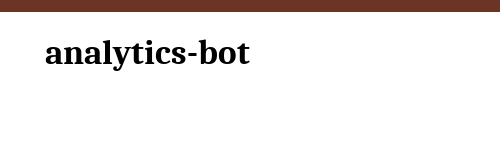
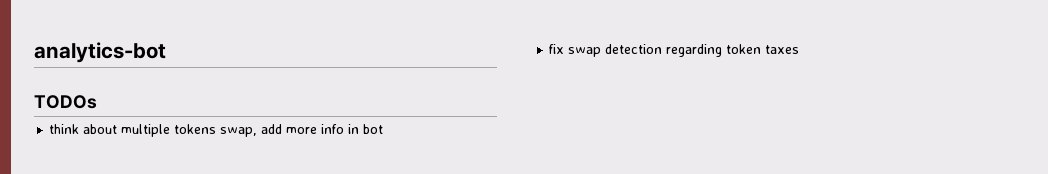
(250, 55) none -> [34,95,97,109] [49,124,384,137] [549,44,800,57] // TODOs // think about multiple tokens swap, add more info in bot // fix swap detection regarding token taxes

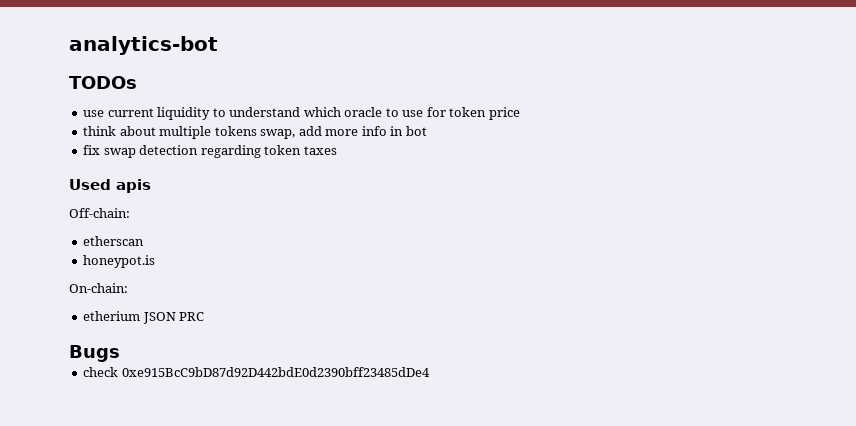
(97, 102) none -> [83,107,520,120] // use current liquidity to understand which oracle to use for token price
(800, 49) none -> [69,179,151,193] [69,208,130,218] [83,236,145,246] [83,255,156,268] [69,283,128,293] [83,311,205,324] [69,345,120,362] [83,367,430,377] // Used apis // Off-chain: // etherscan // honeypot.is // On-chain: // etherium JSON PRC // Bugs // check 0xe915BcC9bD87d92D442bdE0d2390bff23485dDe4

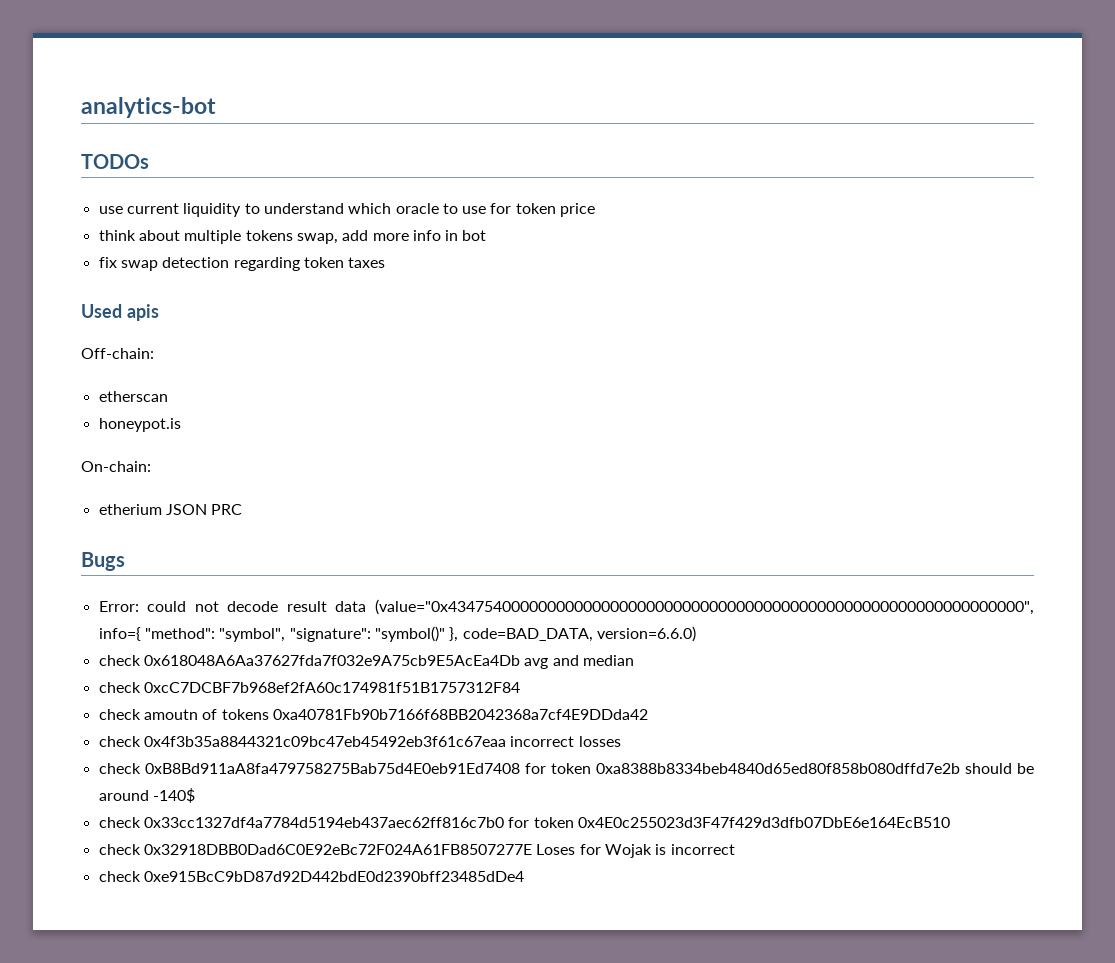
(120, 353) none -> [98,599,1034,615] [98,626,696,642] [98,655,634,669] [98,682,520,693] [98,709,648,720] [98,736,621,747] [98,763,1034,774] [98,788,195,803] [98,817,950,828] [98,844,735,858] // Error: could not decode result data (value="0x4347540000000000000000000000000000000000000000000000000000000000", info={ "method": "symbol", "signature": "symbol()" }, code=BAD_DATA, version=6.6.0) // check 0x618048A6Aa37627fda7f032e9A75cb9E5AcEa4Db avg and median // check 0xcC7DCBF7b968ef2fA60c174981f51B1757312F84 // check amoutn of tokens 0xa40781Fb90b7166f68BB2042368a7cf4E9DDda42 // check 0x4f3b35a8844321c09bc47eb45492eb3f61c67eaa incorrect losses // check 0xB8Bd911aA8fa479758275Bab75d4E0eb91Ed7408 for token 0xa8388b8334beb4840d65ed80f858b080dffd7e2b should be around -140$ // check 0x33cc1327df4a7784d5194eb437aec62ff816c7b0 for token 0x4E0c255023d3F47f429d3dfb07DbE6e164EcB510 // check 0x32918DBB0Dad6C0E92eBc72F024A61FB8507277E Loses for Wojak is incorrect

